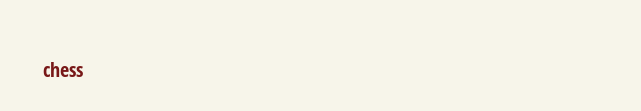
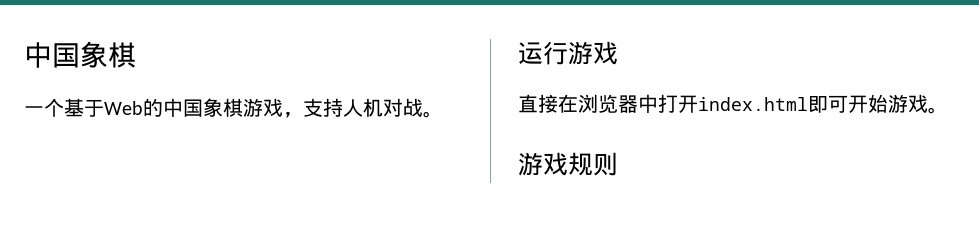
[43,62,83,77] chess -> [24,41,136,68] [24,98,443,118] [518,41,618,65] [518,94,948,114] [518,152,618,176] 中国象棋 // 一个基于Web的中国象棋游戏，支持人机对战。 // 运行游戏 // 直接在浏览器中打开index.html即可开始游戏。 // 游戏规则

